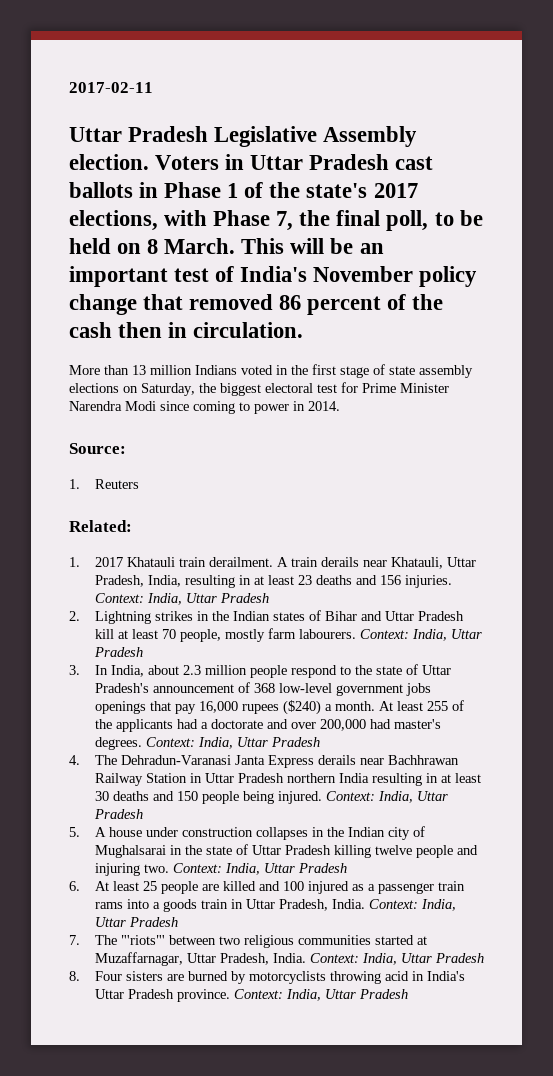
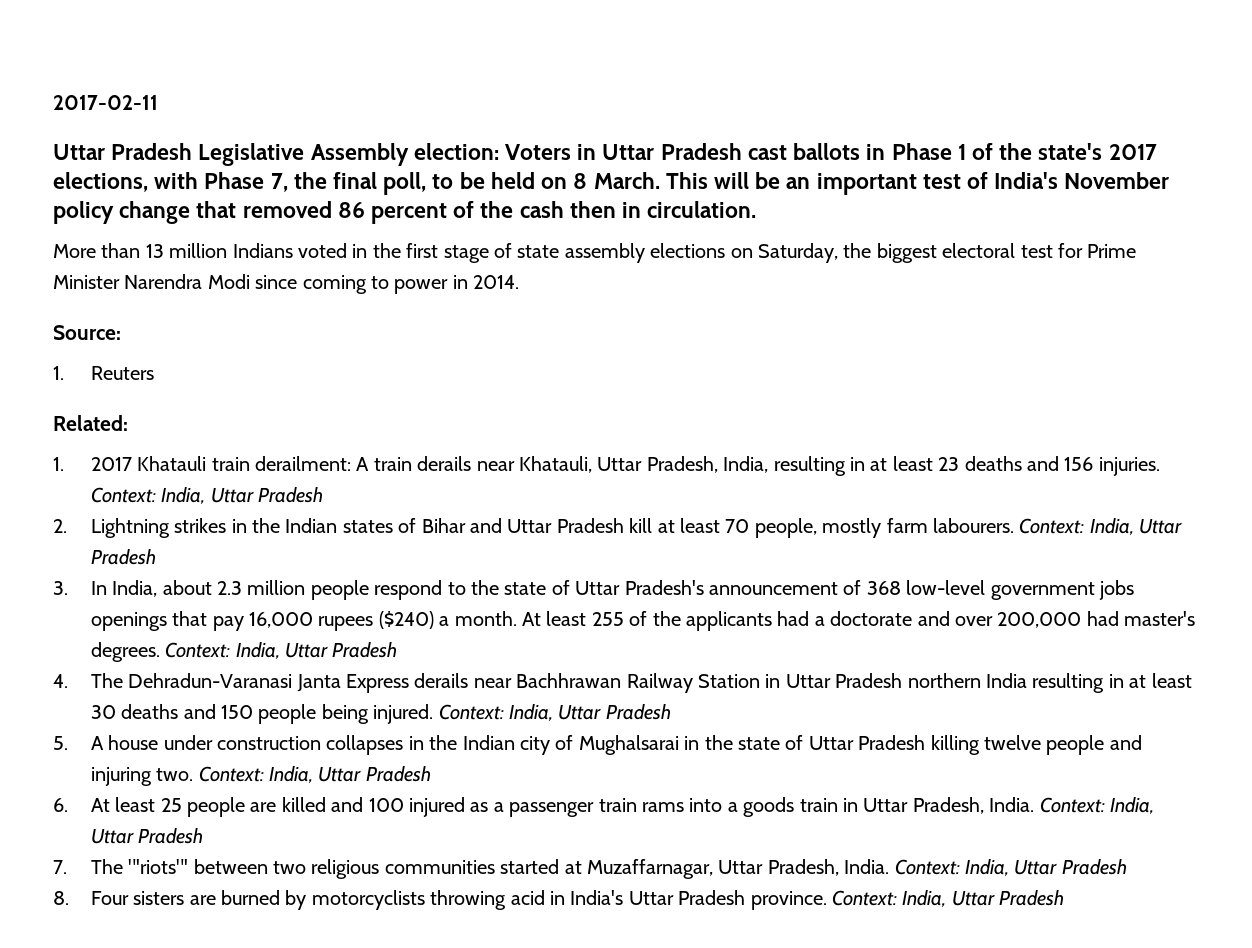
[69,154,149,170] election. -> [413,143,499,160] election:
[208,557,273,567] derailment. -> [255,456,352,471] derailment:

